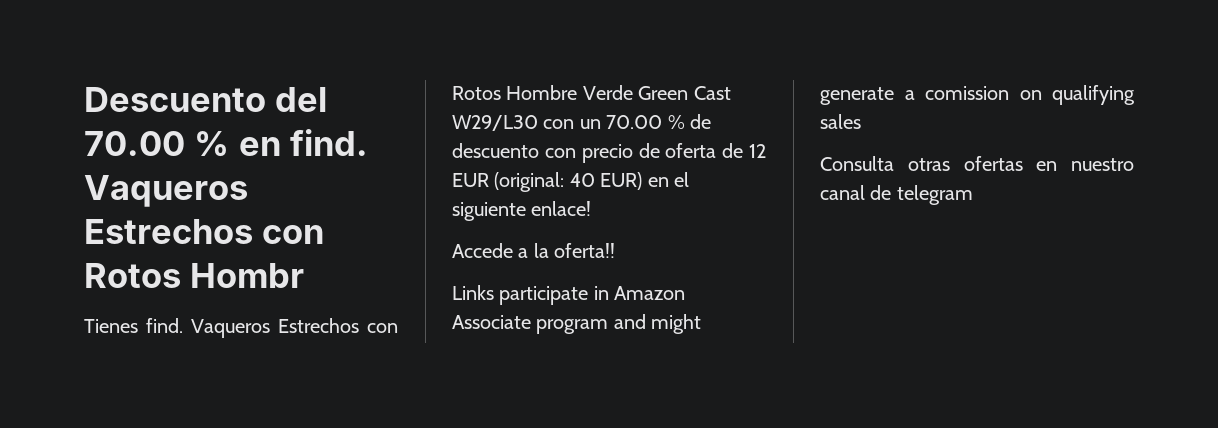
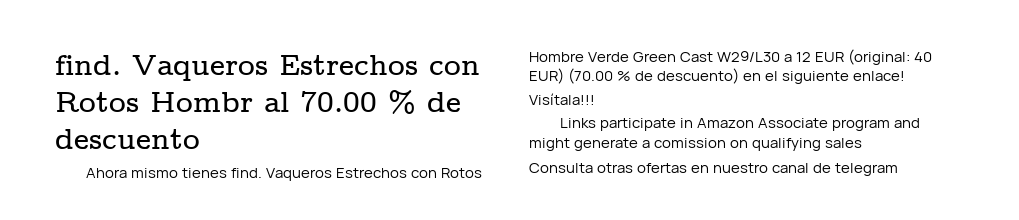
[84,87,328,112] [84,131,281,157] Descuento del 70.00 % en -> (55, 65) none
[84,319,138,333] // Tienes -> [264,90,461,114] [55,129,200,149] [85,168,227,178] al 70.00 % de descuento // Ahora mismo tienes
[543,114,711,129] [452,143,744,163] con un 70.00 % de descuento con precio de oferta de -> [784,54,793,62] a
(643, 181) none -> [568,68,740,84] (70.00 % de descuento)
[452,243,616,258] Accede a la oferta!! -> [529,93,595,105] Visítala!!!

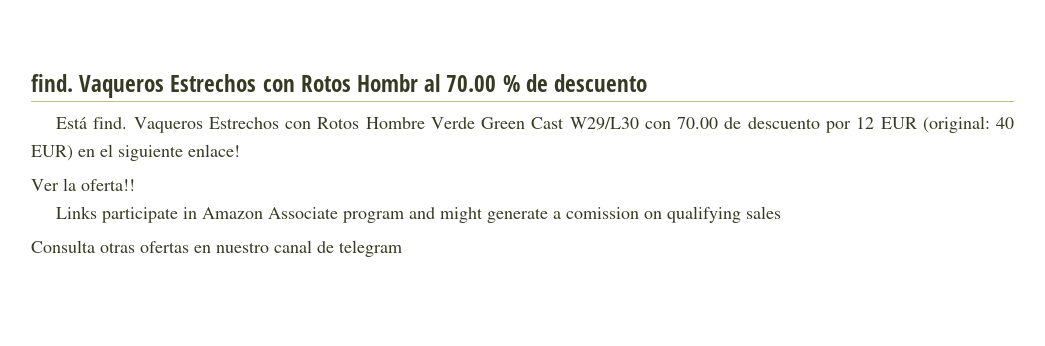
[85,168,227,178] Ahora mismo tienes -> [56,117,88,129] Está
[784,54,793,62] a -> [644,117,851,133] con 70.00 de descuento por
[568,68,740,84] (70.00 % de descuento) -> (73, 153) none
[529,93,595,105] Visítala!!! -> [31,178,135,191] Ver la oferta!!

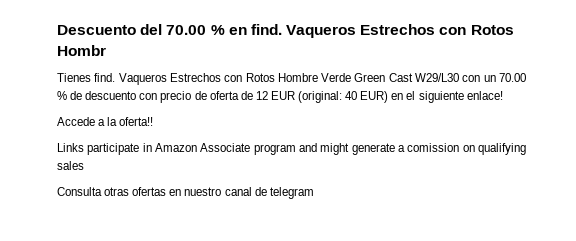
(31, 83) none -> [57,24,247,35] Descuento del 70.00 % en
[424,74,648,92] [56,117,88,129] al 70.00 % de descuento // Está -> [57,73,91,82] // Tienes
[677,117,851,133] 70.00 de descuento por -> [483,73,527,82] [57,91,253,103] un 70.00 % de descuento con precio de oferta de
[31,179,59,191] Ver -> [57,117,106,126] Accede a

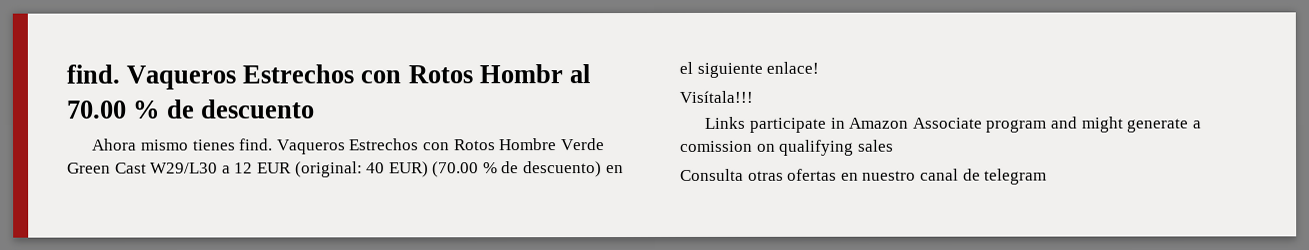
[57,24,247,35] Descuento del 70.00 % en -> (66, 74) none
[57,73,91,82] // Tienes -> [568,64,590,84] [66,99,315,119] [92,138,236,151] al 70.00 % de descuento // Ahora mismo tienes
[462,73,527,82] [57,91,253,103] con un 70.00 % de descuento con precio de oferta de -> [221,165,231,174] a
(389, 97) none -> [432,161,603,178] (70.00 % de descuento)
[57,117,154,126] Accede a la oferta!! -> [679,90,753,103] Visítala!!!

